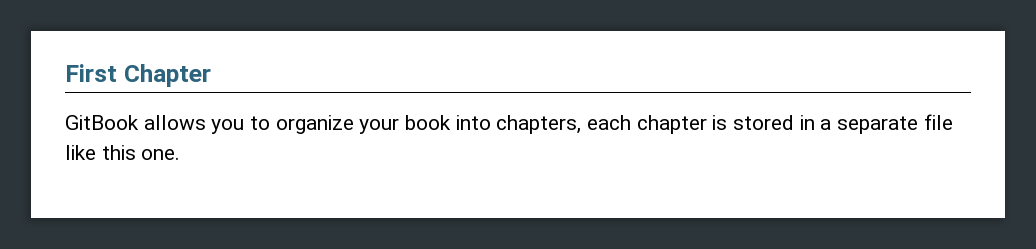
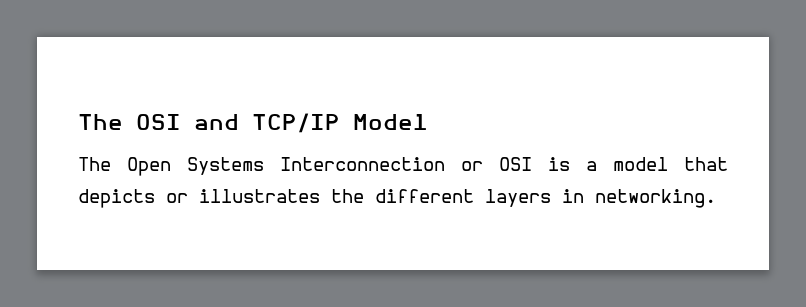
[65,64,211,87] [65,114,953,134] [65,145,181,160] First Chapter // GitBook allows you to organize your book into chapters, each chapter is stored in a separate file like this one. -> [78,113,428,133] [78,157,728,176] [78,189,716,208] The OSI and TCP/IP Model // The Open Systems Interconnection or OSI is a model that depicts or illustrates the different layers in networking.

